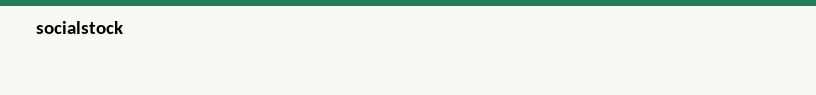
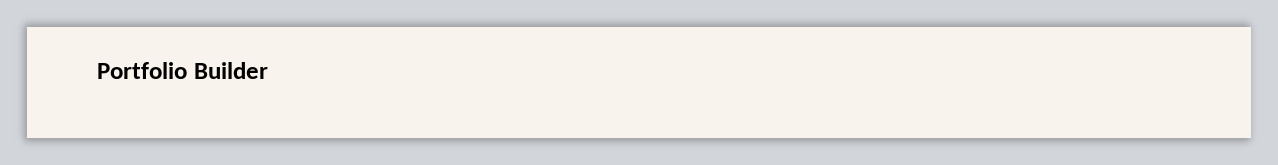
[36,21,123,34] socialstock -> [97,62,268,79] Portfolio Builder

